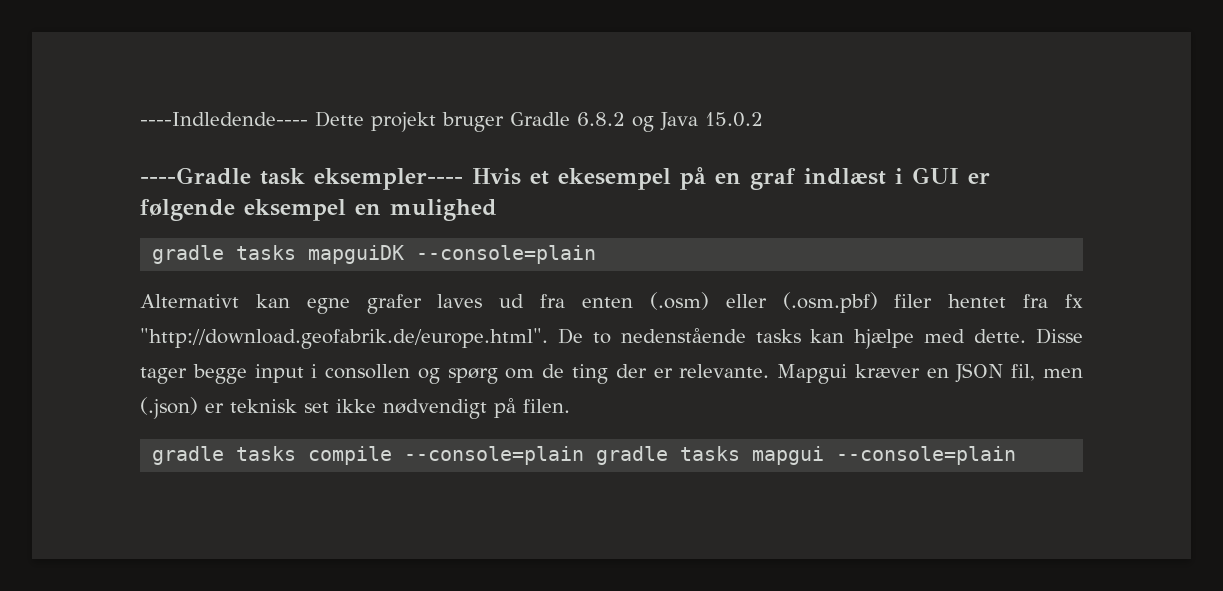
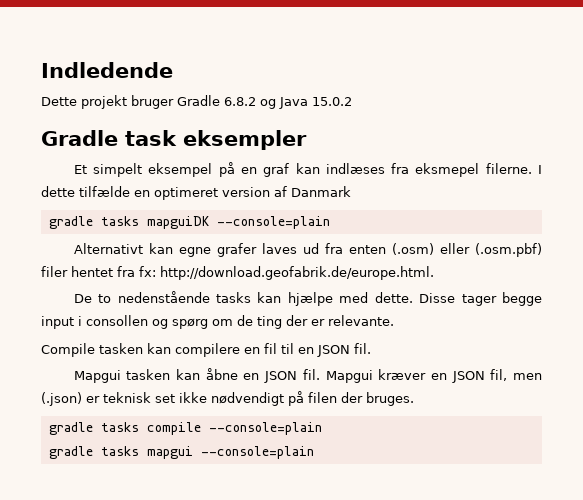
[140,112,308,126] ----Indledende---- -> [41,62,173,78] Indledende //
[140,167,990,190] [140,199,497,221] ----Gradle task eksempler---- Hvis et ekesempel på en graf indlæst i GUI er følgende eksempel en mulighed -> [41,130,307,150] [73,162,542,177] [41,186,351,200] Gradle task eksempler // Et simpelt eksempel på en graf kan indlæses fra eksmepel filerne. I dette tilfælde en optimeret version af Danmark
[1065,294,1084,308] [140,328,548,349] fx "http://download.geofabrik.de/europe.html". -> [139,266,434,280] fx: http://download.geofabrik.de/europe.html. //
(770, 371) none -> [41,343,371,357] [73,368,320,383] // Compile tasken kan compilere en fil til en JSON fil. // Mapgui tasken kan åbne en JSON fil.
[523,399,570,413] filen. -> [308,392,414,406] filen der bruges.
(585, 455) none -> (322, 428) //

